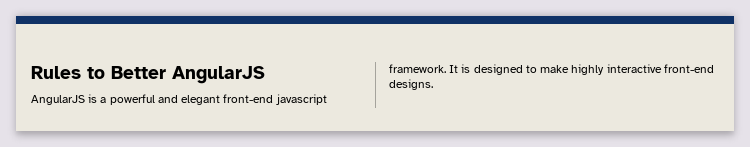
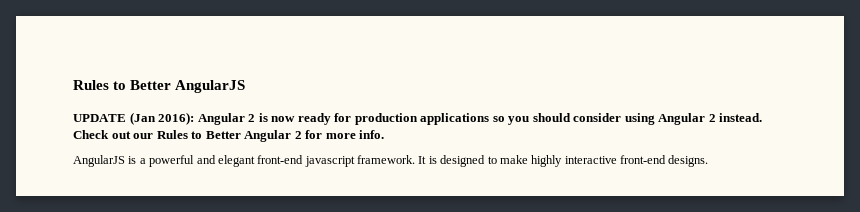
(265, 75) none -> [73,112,763,125] [73,130,385,142] // UPDATE (Jan 2016): Angular 2 is now ready for production applications so you should consider using Angular 2 instead. Check out our Rules to Better Angular 2 for more info.

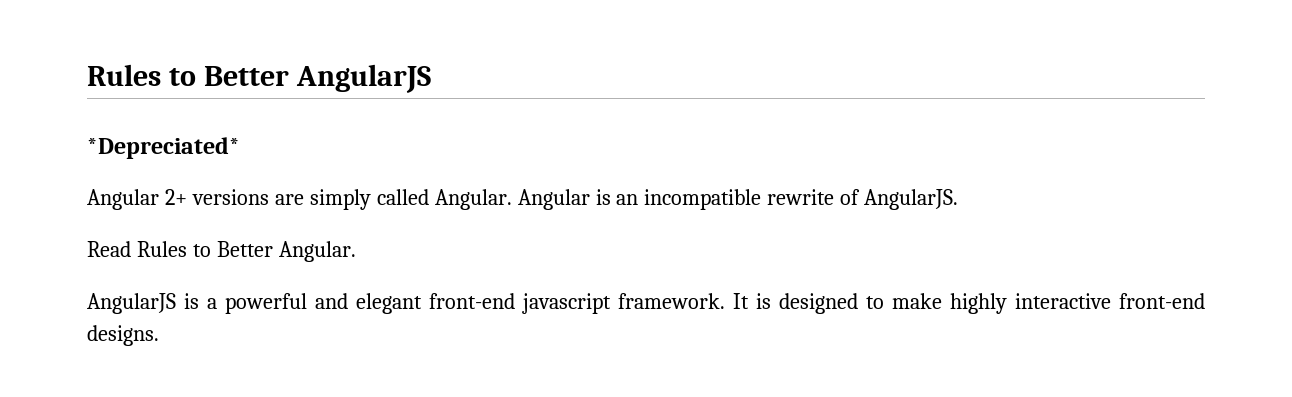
[73,112,763,125] [73,130,385,142] UPDATE (Jan 2016): Angular 2 is now ready for production applications so you should consider using Angular 2 instead. Check out our Rules to Better Angular 2 for more info. -> [87,137,240,159] [87,189,959,210] [87,241,356,262] *Depreciated* // Angular 2+ versions are simply called Angular. Angular is an incompatible rewrite of AngularJS. // Read Rules to Better Angular.

